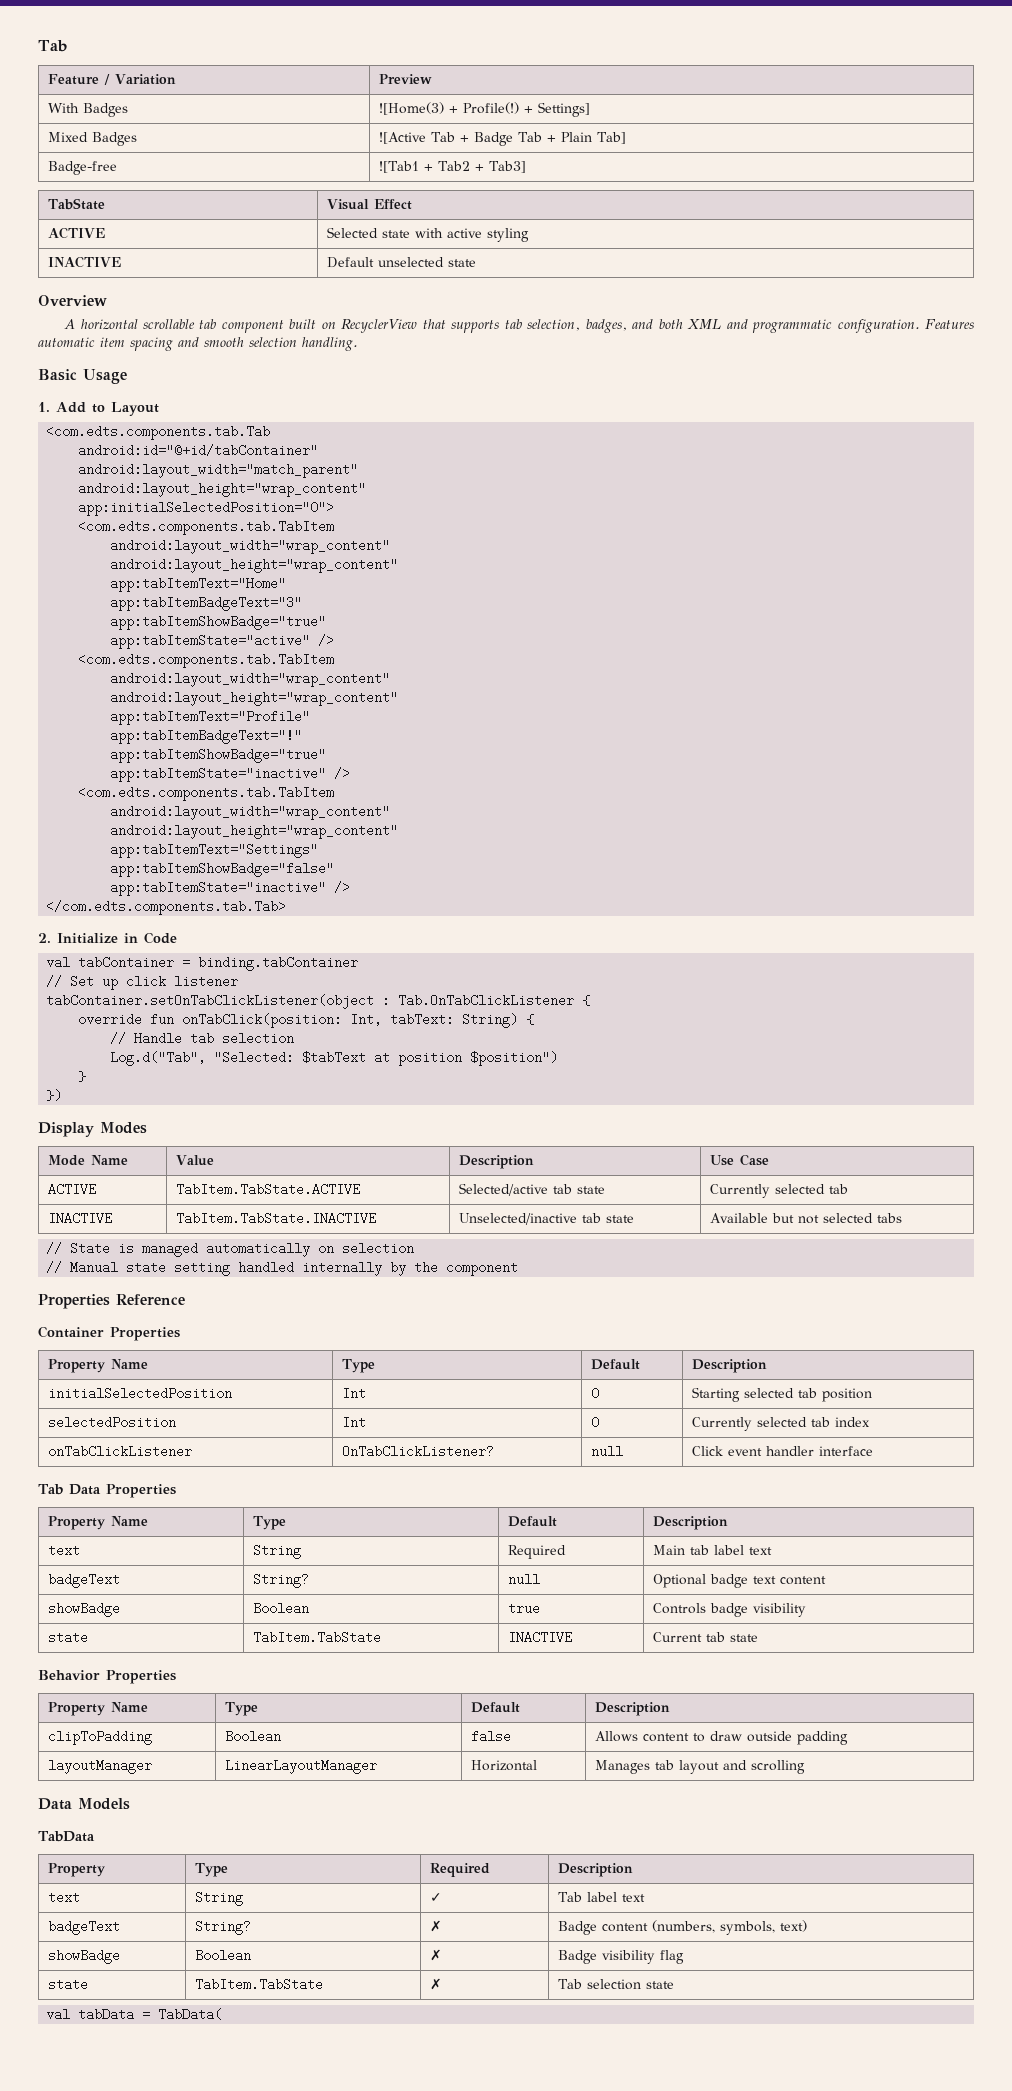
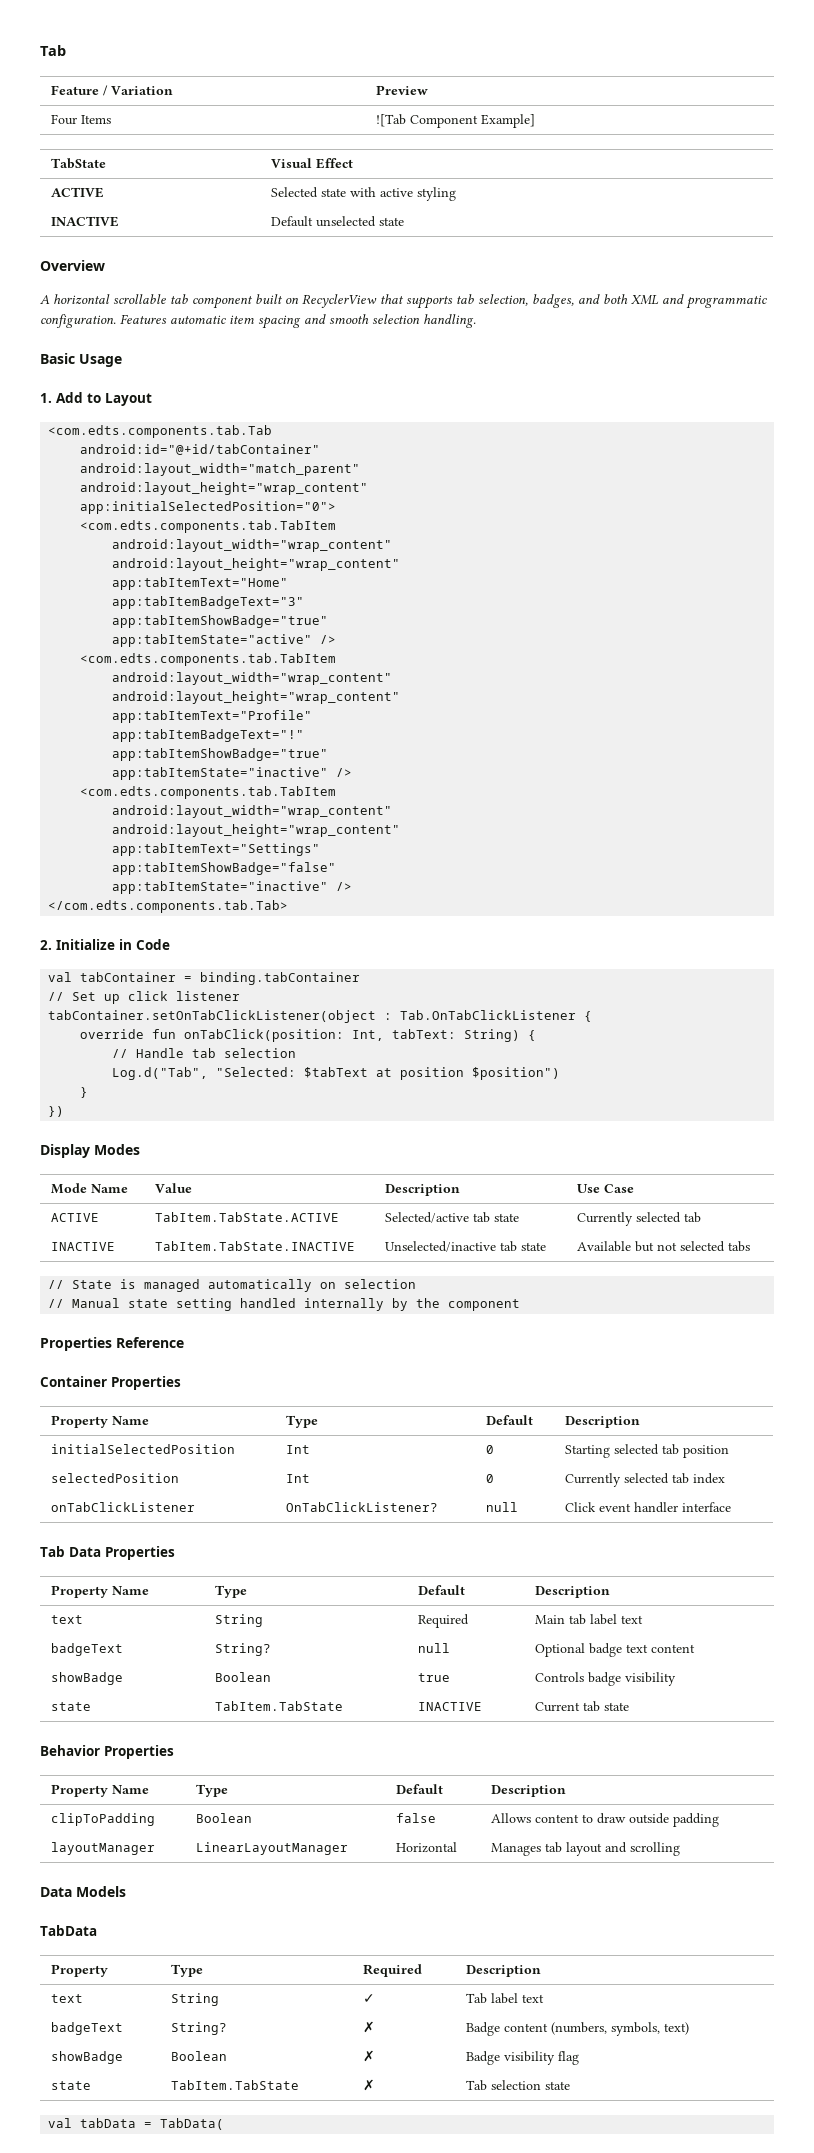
[48,103,129,117] [379,102,591,117] [48,132,138,146] [379,132,627,146] [48,161,118,175] [379,161,527,173] With Badges | ![Home(3) + Profile(!) + Settings] // Mixed Badges | ![Active Tab + Badge Tab + Plain Tab] // Badge-free | ![Tab1 + Tab2 + Tab3] -> [50,114,111,125] [375,114,535,128] Four Items | ![Tab Component Example]

